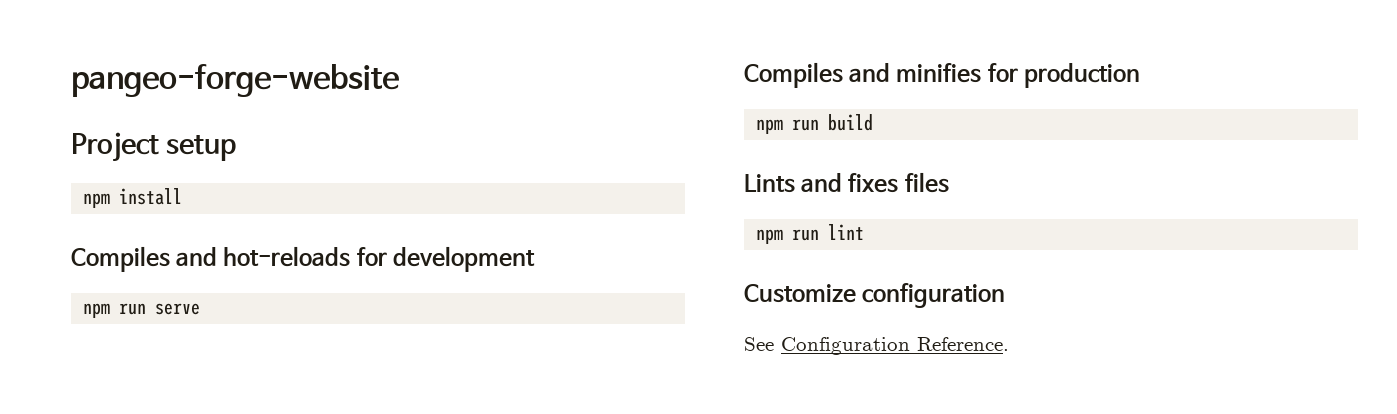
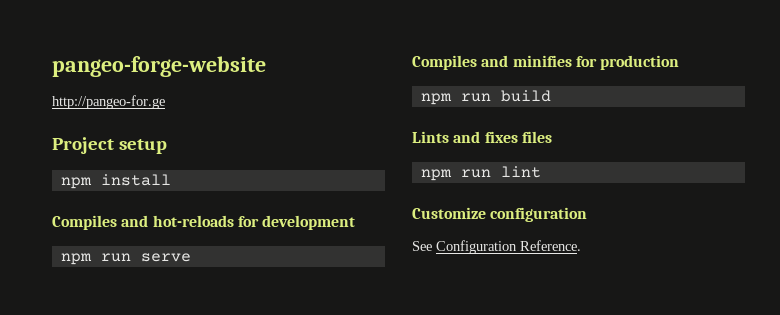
(399, 80) none -> [52,95,165,109] // http://pangeo-for.ge

